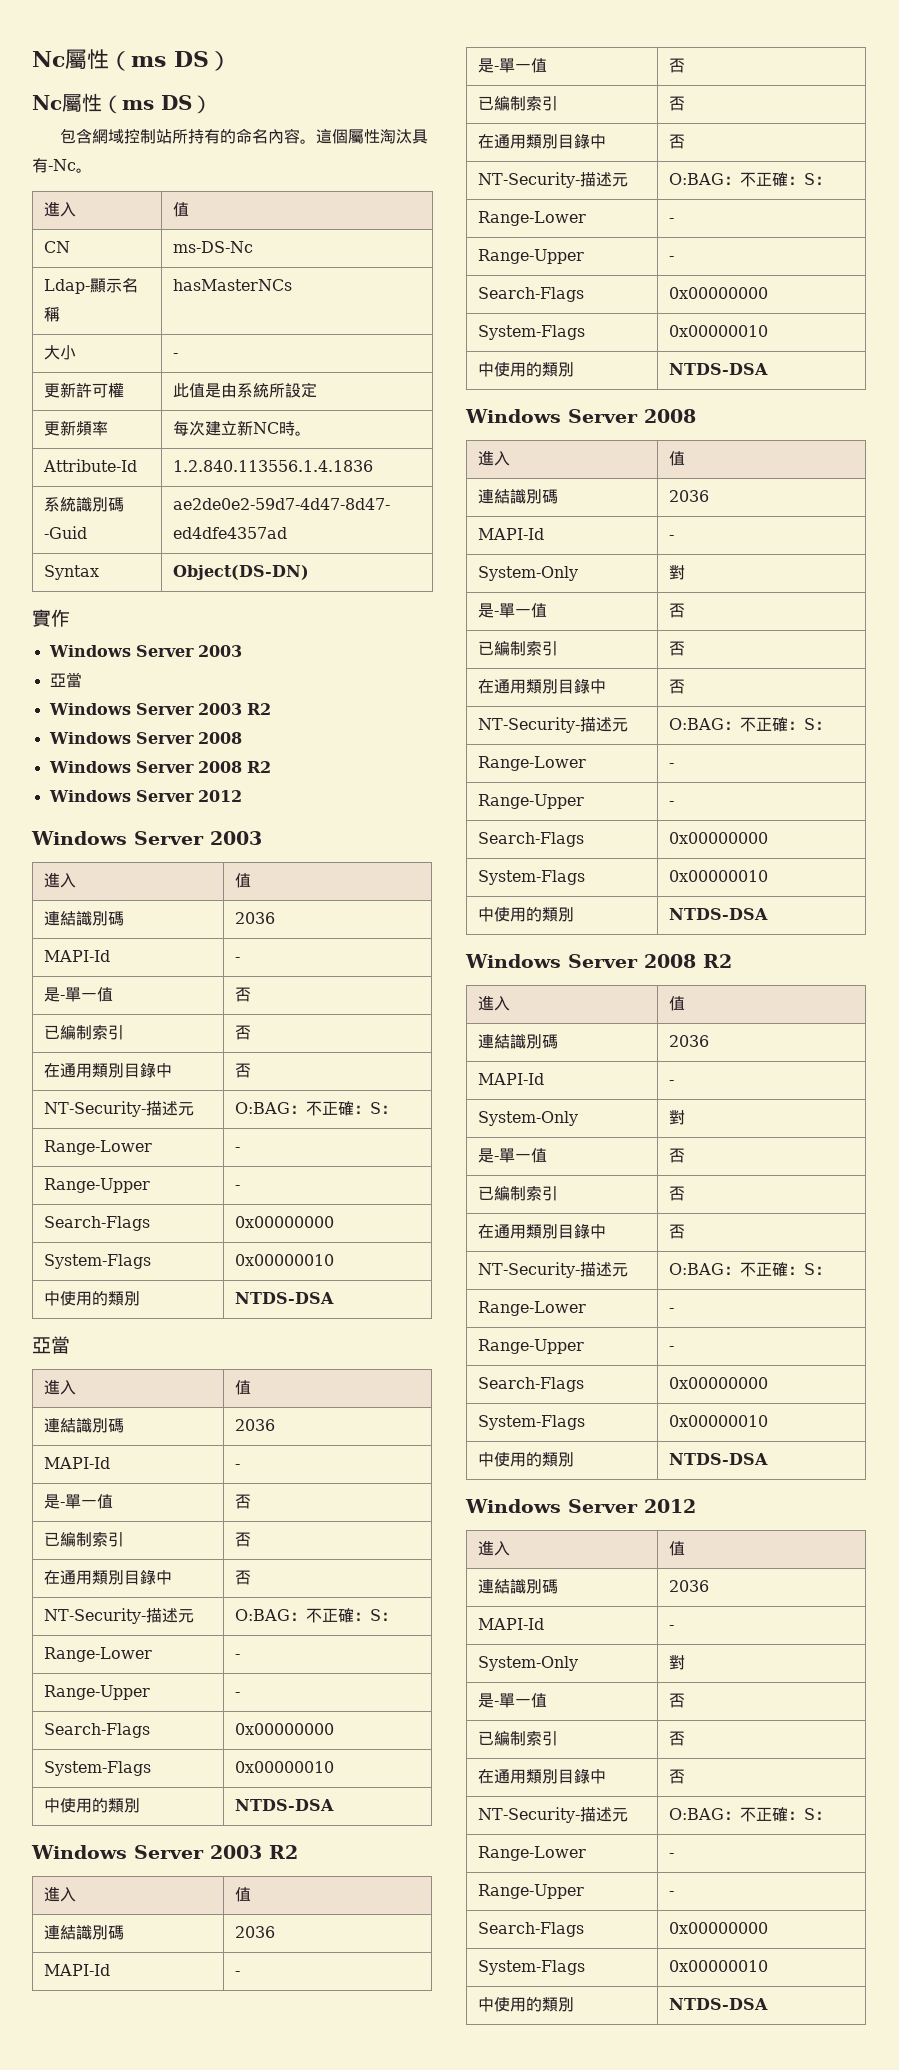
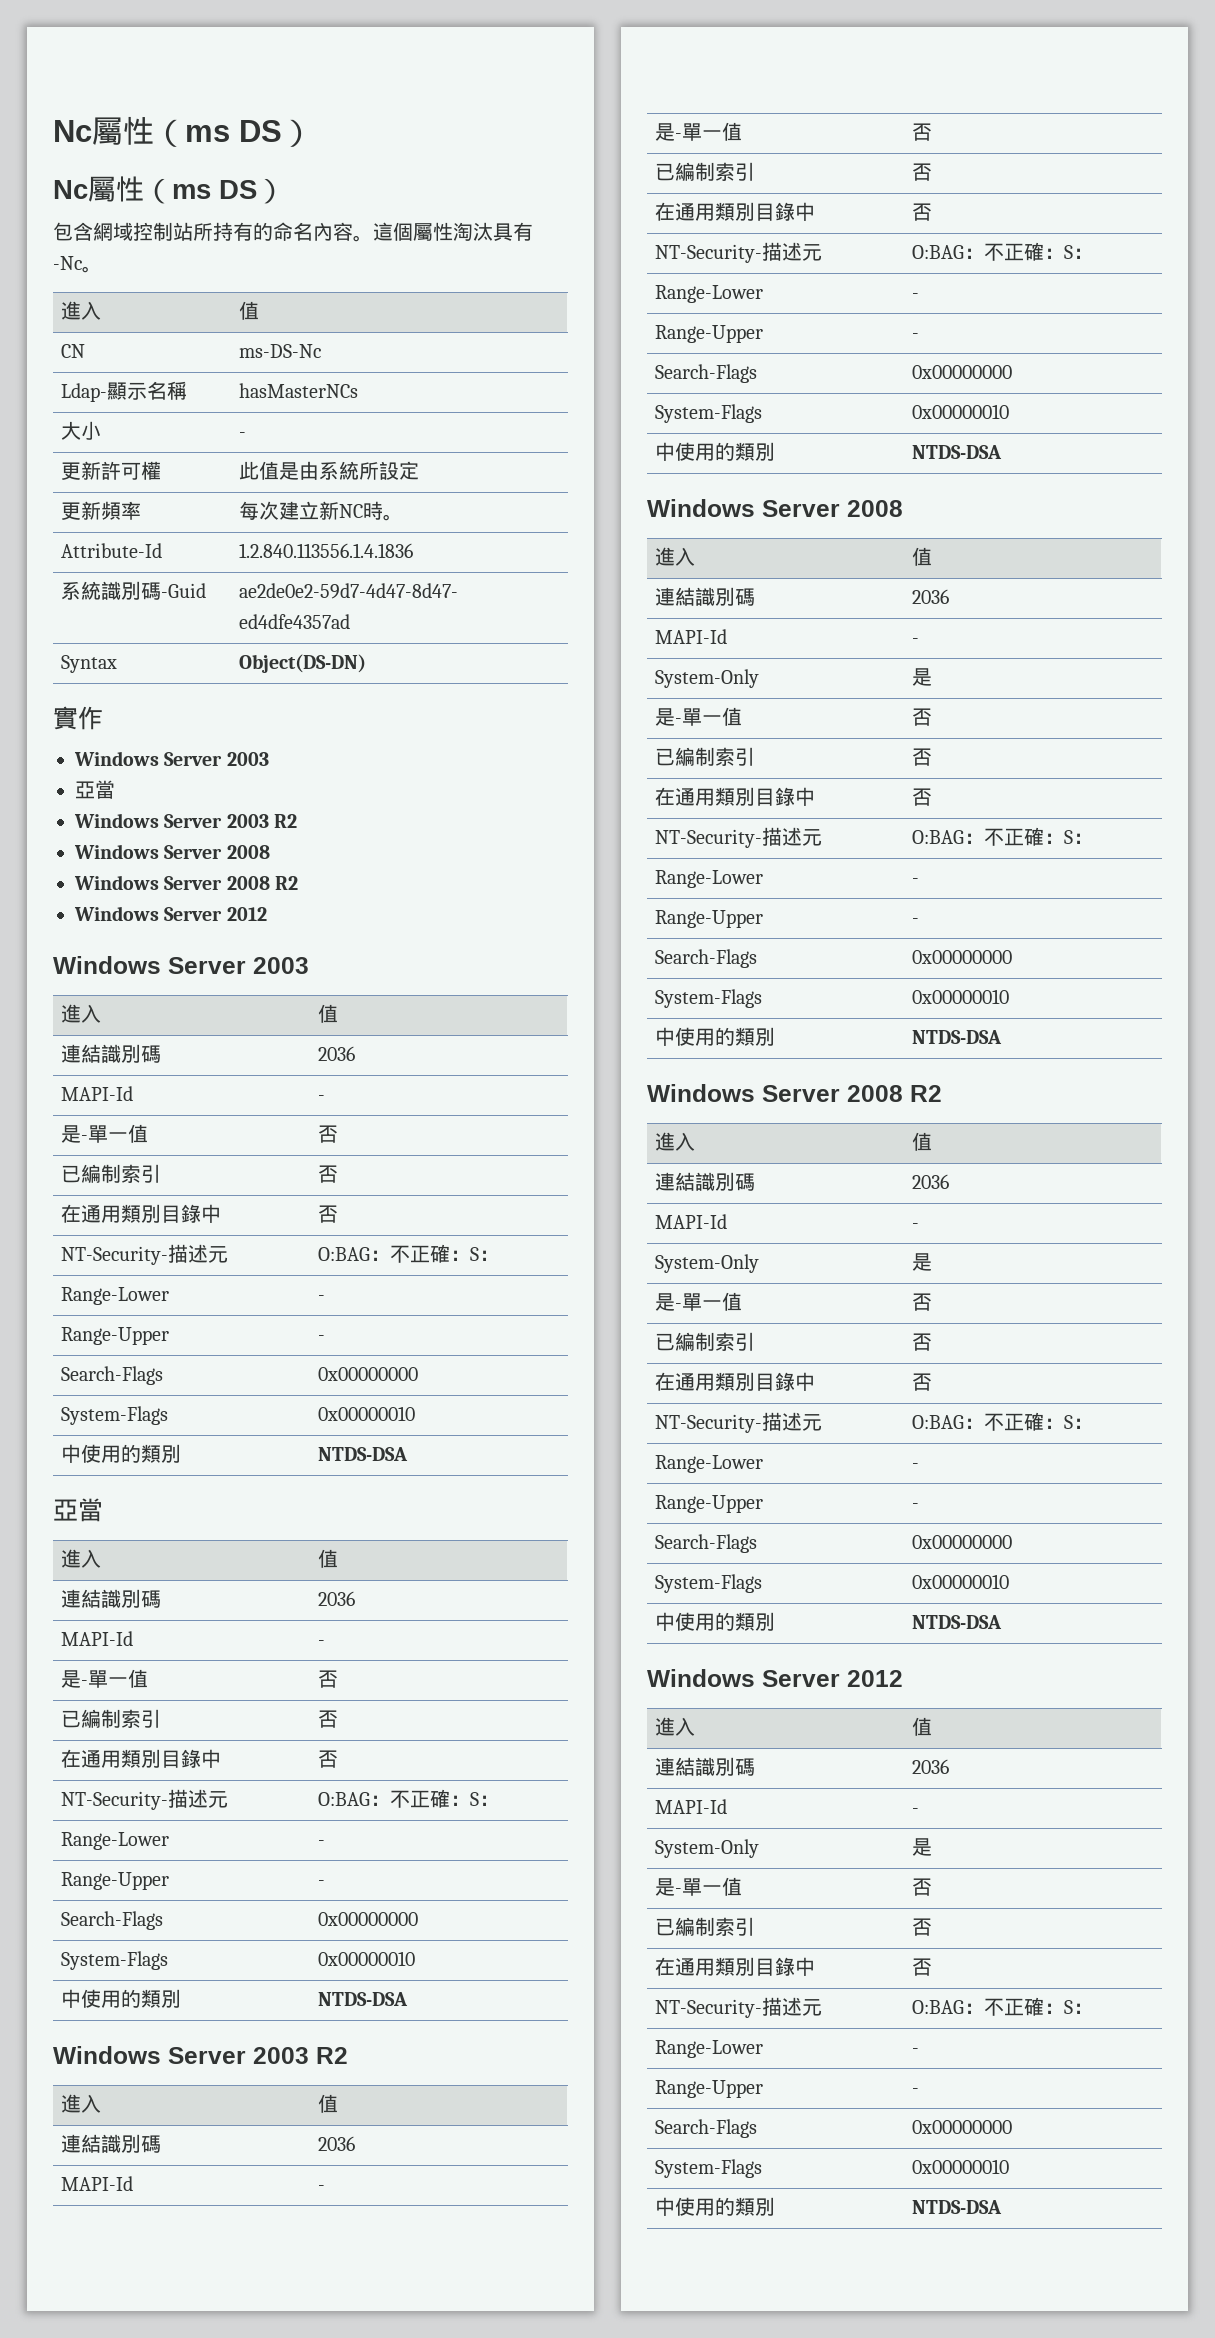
[668,565,685,580] 對 -> [912,668,933,686] 是
[668,1110,685,1125] 對 -> [912,1253,933,1271] 是
[668,1655,685,1670] 對 -> [912,1838,933,1856] 是

